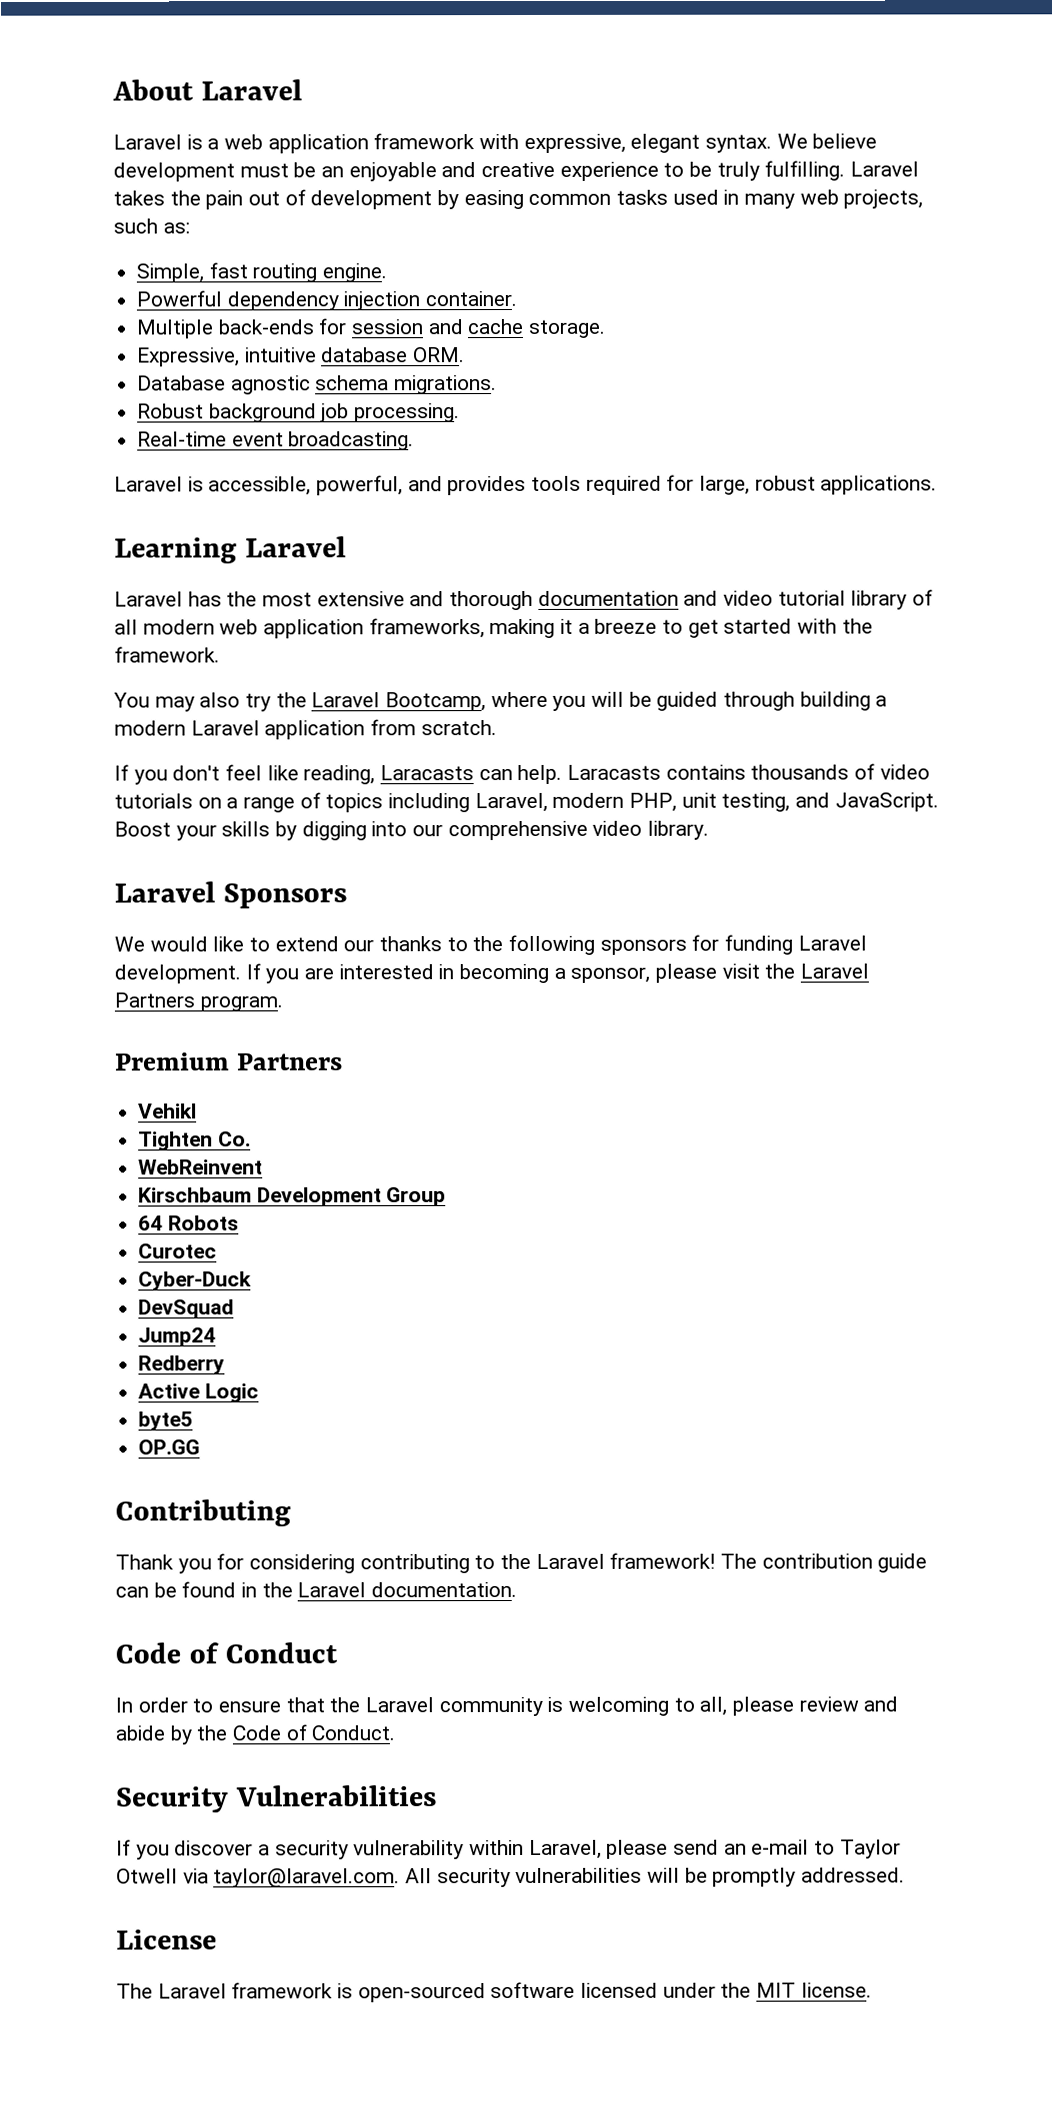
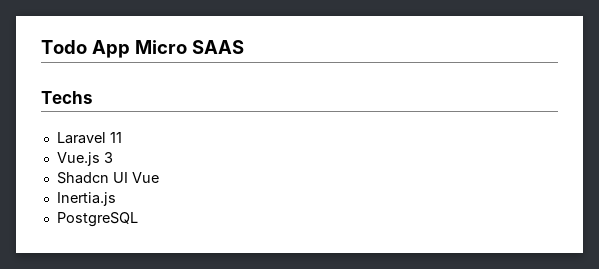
[112,79,302,101] [113,133,878,154] [113,160,920,182] [113,189,924,210] [113,218,190,234] [136,262,388,283] [136,290,518,311] [136,318,607,339] [137,347,466,367] [137,375,498,395] [137,403,461,423] [137,431,415,451] [114,474,938,496] [114,536,346,564] [114,589,934,611] [114,618,873,639] [114,646,220,663] [113,691,888,712] [114,719,497,740] [114,763,930,785] [114,792,939,813] [114,820,710,841] [114,881,347,909] [114,934,867,956] [114,963,870,984] [114,992,283,1012] [114,1052,343,1071] [138,1103,198,1119] [138,1131,251,1151] [138,1159,264,1175] [138,1187,447,1207] [138,1215,239,1231] [138,1243,218,1259] [138,1271,253,1291] [138,1299,235,1319] [138,1327,217,1347] [138,1355,226,1375] [138,1383,259,1403] [138,1411,194,1431] [138,1439,201,1455] [115,1499,291,1527] [115,1552,928,1574] [115,1581,518,1598] [115,1642,338,1664] [115,1696,899,1717] [115,1724,396,1745] [116,1785,437,1813] [116,1839,901,1860] [116,1867,906,1888] [116,1929,217,1950] [116,1981,872,2003] About Laravel // Laravel is a web application framework with expressive, elegant syntax. We believe development must be an enjoyable and creative experience to be truly fulfilling. Laravel takes the pain out of development by easing common tasks used in many web projects, such as: // Simple, fast routing engine. // Powerful dependency injection container. // Multiple back-ends for session and cache storage. // Expressive, intuitive database ORM. // Database agnostic schema migrations. // Robust background job processing. // Real-time event broadcasting. // Laravel is accessible, powerful, and provides tools required for large, robust applications. // Learning Laravel // Laravel has the most extensive and thorough documentation and video tutorial library of all modern web application frameworks, making it a breeze to get started with the framework. // You may also try the Laravel Bootcamp, where you will be guided through building a modern Laravel application from scratch. // If you don't feel like reading, Laracasts can help. Laracasts contains thousands of video tutorials on a range of topics including Laravel, modern PHP, unit testing, and JavaScript. Boost your skills by digging into our comprehensive video library. // Laravel Sponsors // We would like to extend our thanks to the following sponsors for funding Laravel development. If you are interested in becoming a sponsor, please visit the Laravel Partners program. // Premium Partners // Vehikl // Tighten Co. // WebReinvent // Kirschbaum Development Group // 64 Robots // Curotec // Cyber-Duck // DevSquad // Jump24 // Redberry // Active Logic // byte5 // OP.GG // Contributing // Thank you for considering contributing to the Laravel framework! The contribution guide can be found in the Laravel documentation. // Code of Conduct // In order to ensure that the Laravel community is welcoming to all, please review and abide by the Code of Conduct. // Security Vulnerabilities // If you discover a security vulnerability within Laravel, please send an e-mail to Taylor Otwell via taylor@laravel.com. All security vulnerabilities will be promptly addressed. // License // The Laravel framework is open-sourced software licensed under the MIT license. -> [41,40,244,58] [41,91,93,104] [56,132,122,144] [56,152,113,166] [56,172,159,184] [56,192,116,206] [56,212,138,227] Todo App Micro SAAS // Techs // Laravel 11 // Vue.js 3 // Shadcn UI Vue // Inertia.js // PostgreSQL

